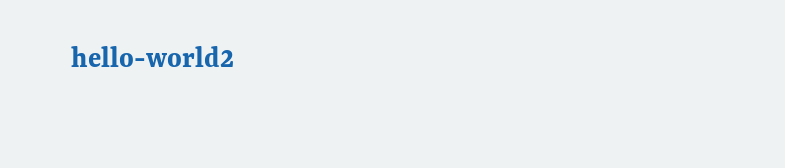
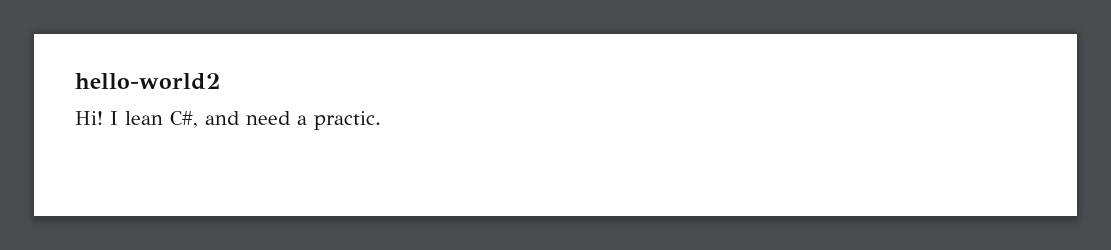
(234, 56) none -> [75,111,381,130] // Hi! I lean C#, and need a practic.

